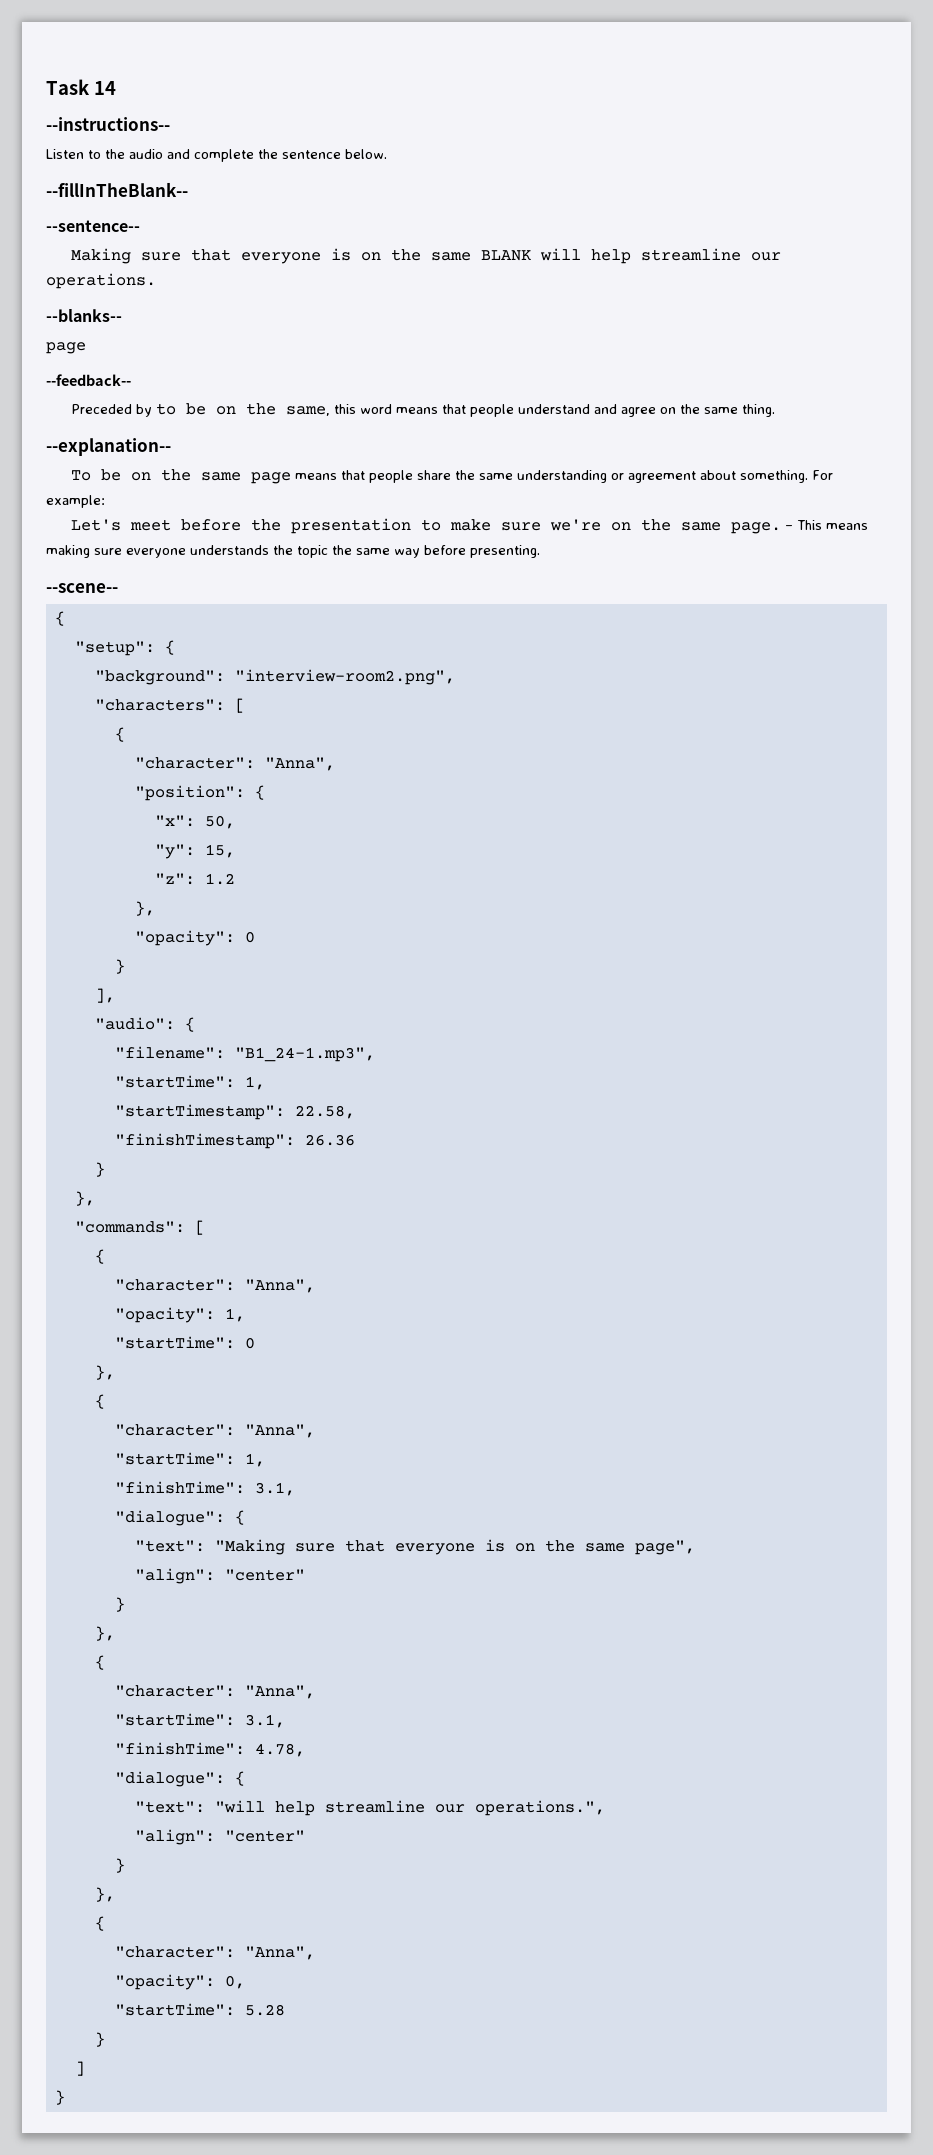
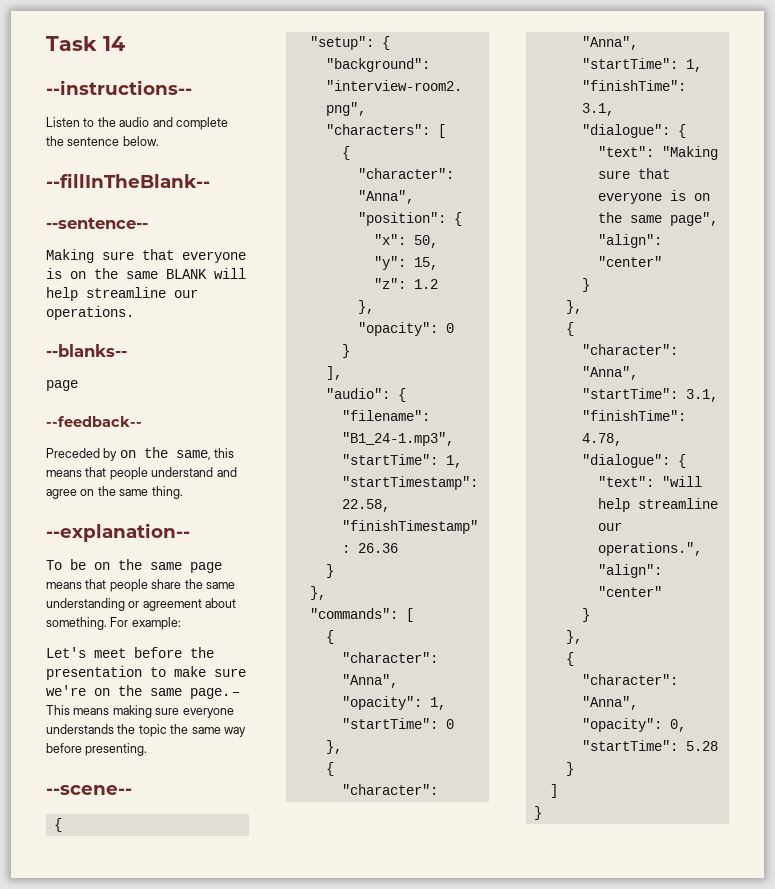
[156,403,207,415] to be -> (118, 454) none
[360,404,393,414] word -> (235, 453) none

